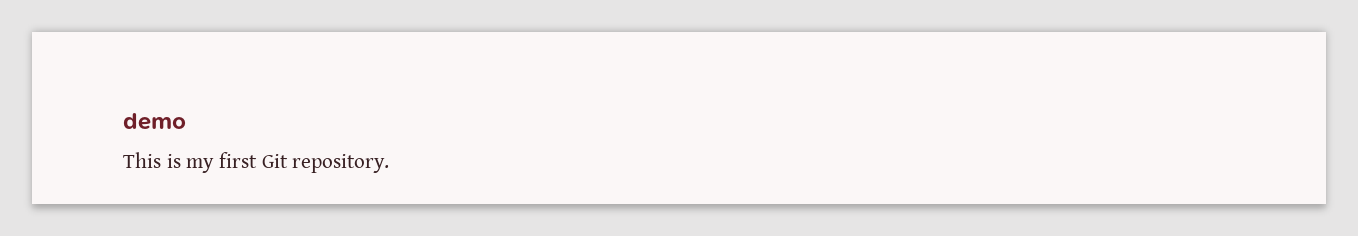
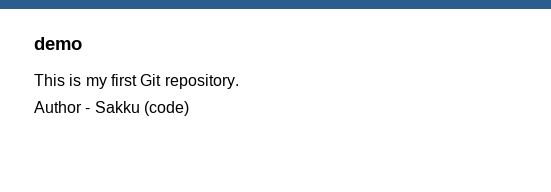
(390, 163) none -> [34,101,189,116] // Author - Sakku (code)

